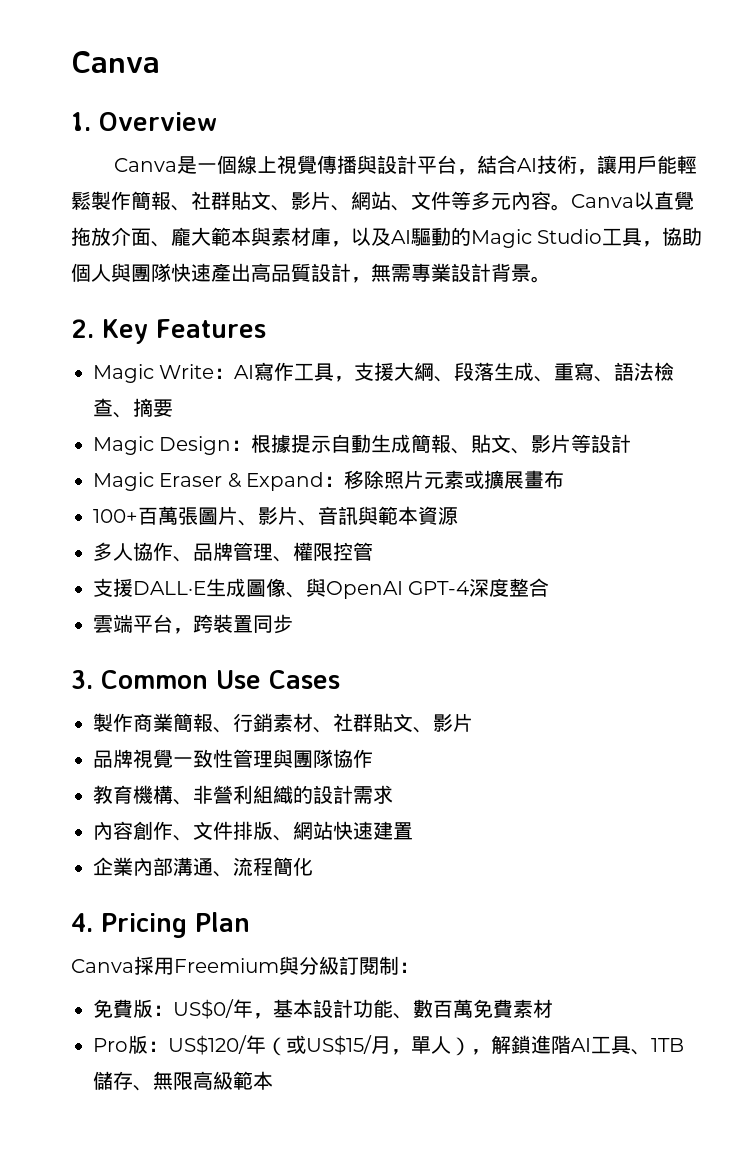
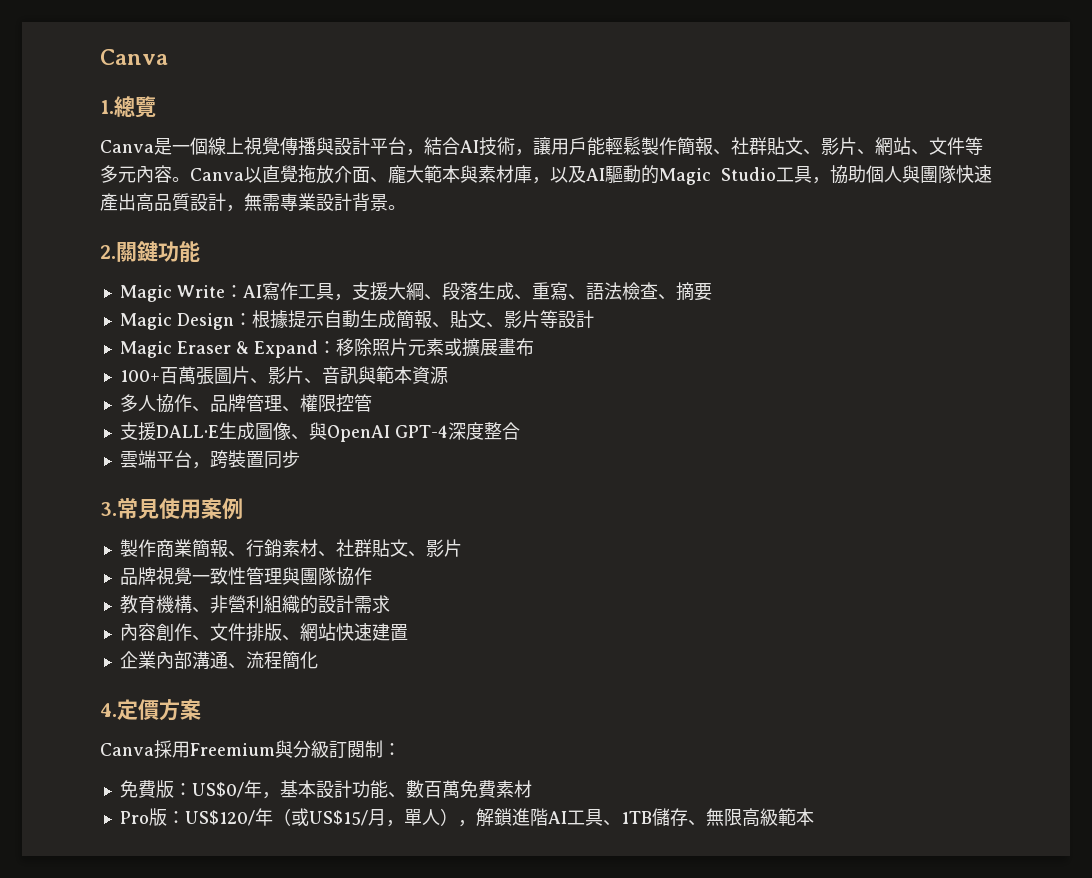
[99,112,217,131] Overview -> [114,96,156,118] 總覽
[102,319,266,344] Key Features -> [116,241,200,262] 關鍵功能
[101,670,340,689] Common Use Cases -> [117,498,243,519] 常見使用案例
[101,912,250,938] Pricing Plan -> [117,699,201,721] 定價方案

